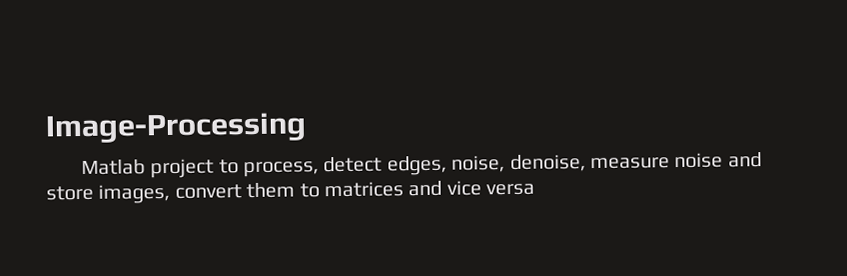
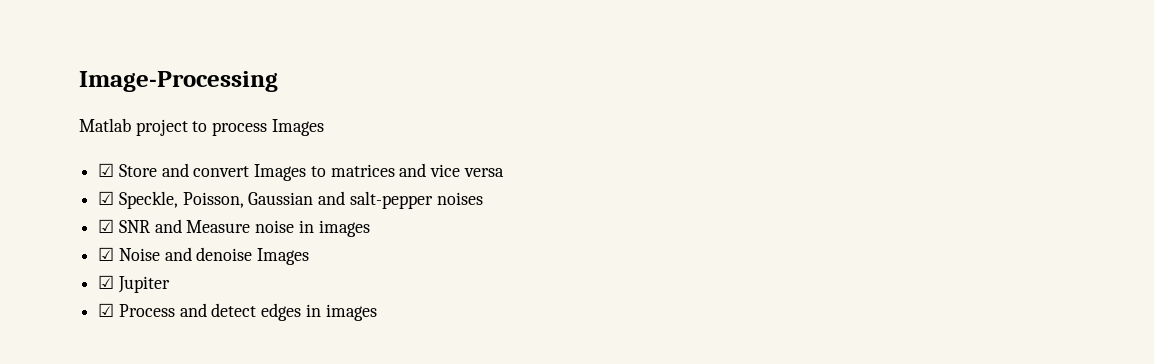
[243,152,762,178] [46,182,296,204] process, detect edges, noise, denoise, measure noise and store images, convert them -> [212,119,324,136] [98,163,307,181] process Images // ☑ Store and convert Images
(536, 189) none -> [98,191,483,209] [98,219,370,237] [98,247,310,265] [98,275,170,293] [98,303,377,321] // ☑ Speckle, Poisson, Gaussian and salt-pepper noises // ☑ SNR and Measure noise in images // ☑ Noise and denoise Images // ☑ Jupiter // ☑ Process and detect edges in images

